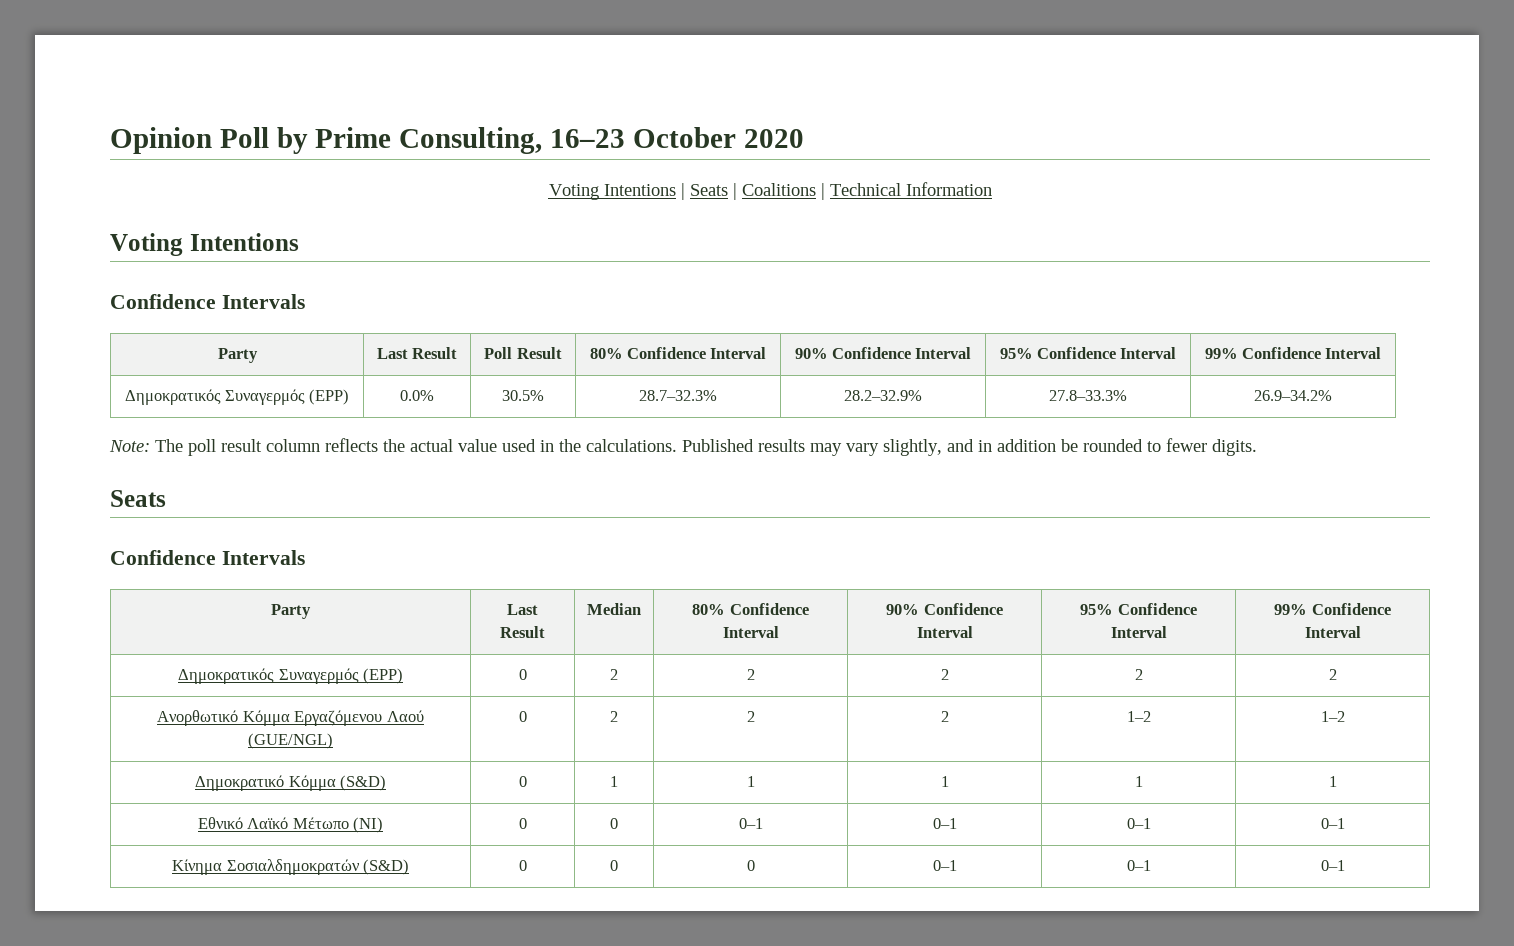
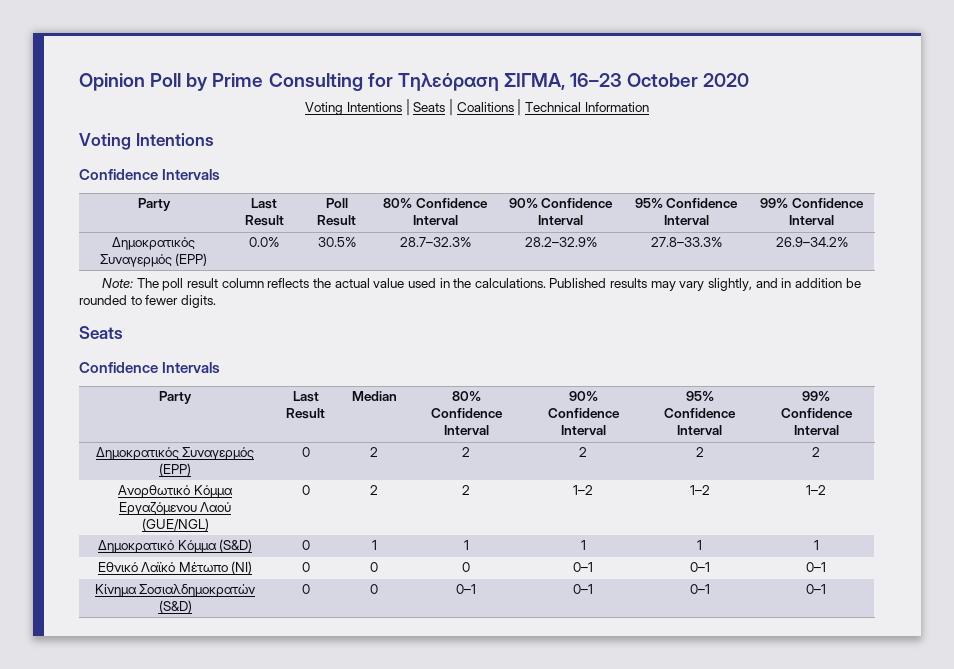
[399,127,543,154] Consulting, -> [268,73,565,91] Consulting for Τηλεόραση ΣΙΓΜΑ,
[940,711,949,722] 2 -> [573,485,593,495] 1–2
[738,818,763,829] 0–1 -> [462,562,470,572] 0
[746,860,755,871] 0 -> [456,584,476,594] 0–1

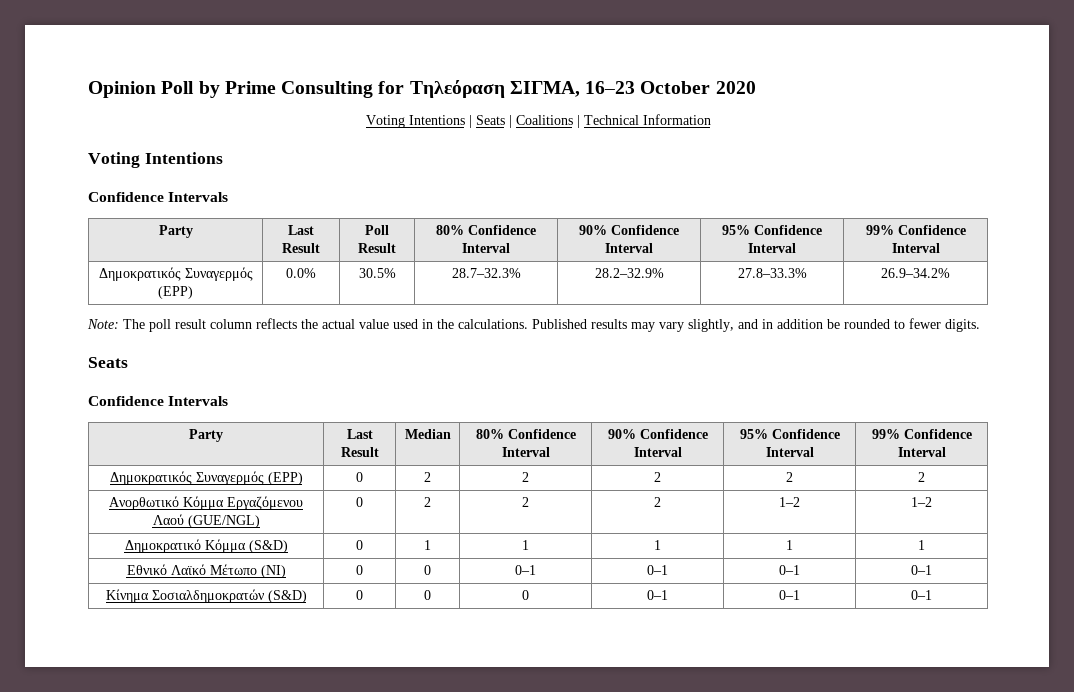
[573,485,593,495] 1–2 -> [654,497,661,507] 2
[462,562,470,572] 0 -> [515,565,536,575] 0–1
[456,584,476,594] 0–1 -> [522,590,529,600] 0

